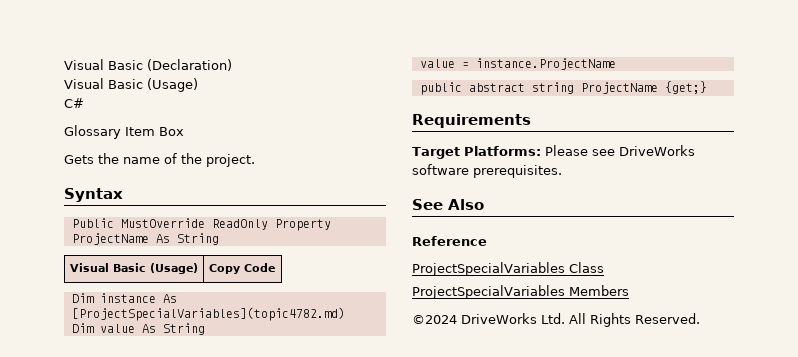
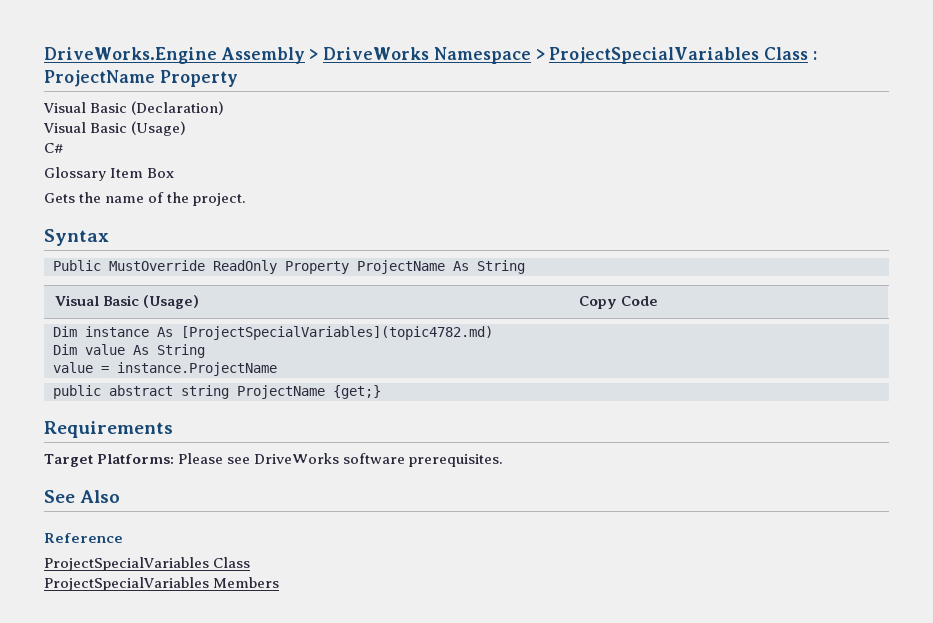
(64, 64) none -> [44,47,817,64] [44,70,238,87] DriveWorks.Engine Assembly > DriveWorks Namespace > ProjectSpecialVariables Class : ProjectName Property //
[412,313,700,327] // ©2024 DriveWorks Ltd. All Rights Reserved. -> (280, 582) none

